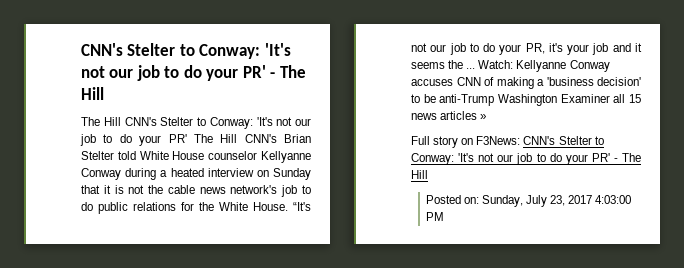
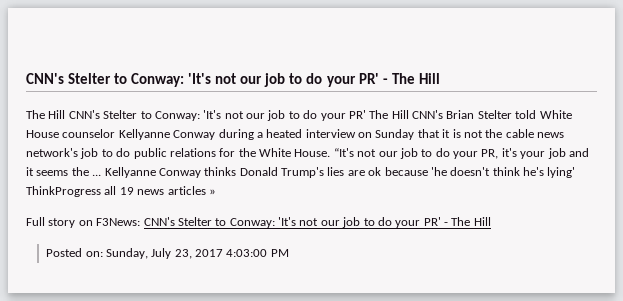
[478,60,610,72] [411,77,641,89] [411,94,641,106] Watch: Kellyanne Conway accuses CNN of making a 'business decision' to be anti-Trump Washington Examiner all 15 -> [104,167,576,178] [26,186,134,197] Kellyanne Conway thinks Donald Trump's lies are ok because 'he doesn't think he's lying' ThinkProgress all 19

